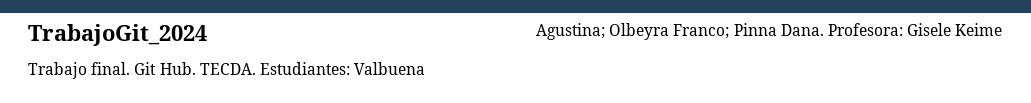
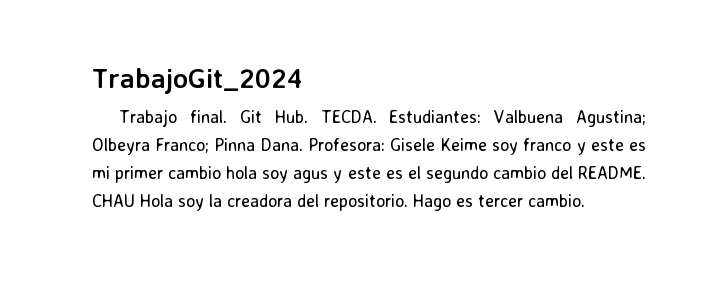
(1003, 29) none -> [492,138,646,155] [92,166,646,183] [92,194,585,211] soy franco y este es mi primer cambio hola soy agus y este es el segundo cambio del README. CHAU Hola soy la creadora del repositorio. Hago es tercer cambio.

